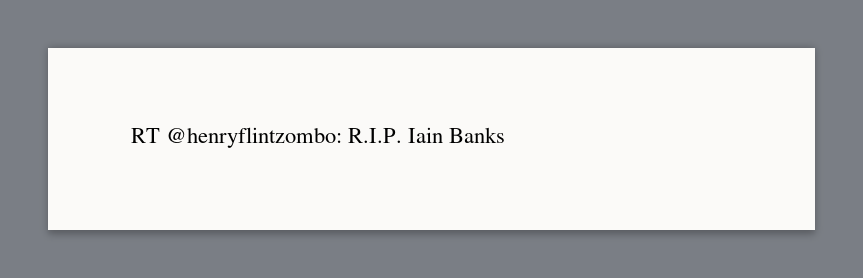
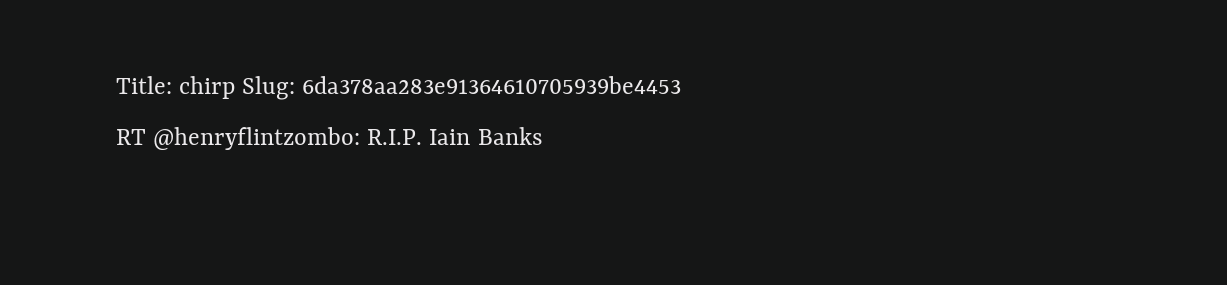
(131, 135) none -> [116,76,682,100] Title: chirp Slug: 6da378aa283e91364610705939be4453 //

